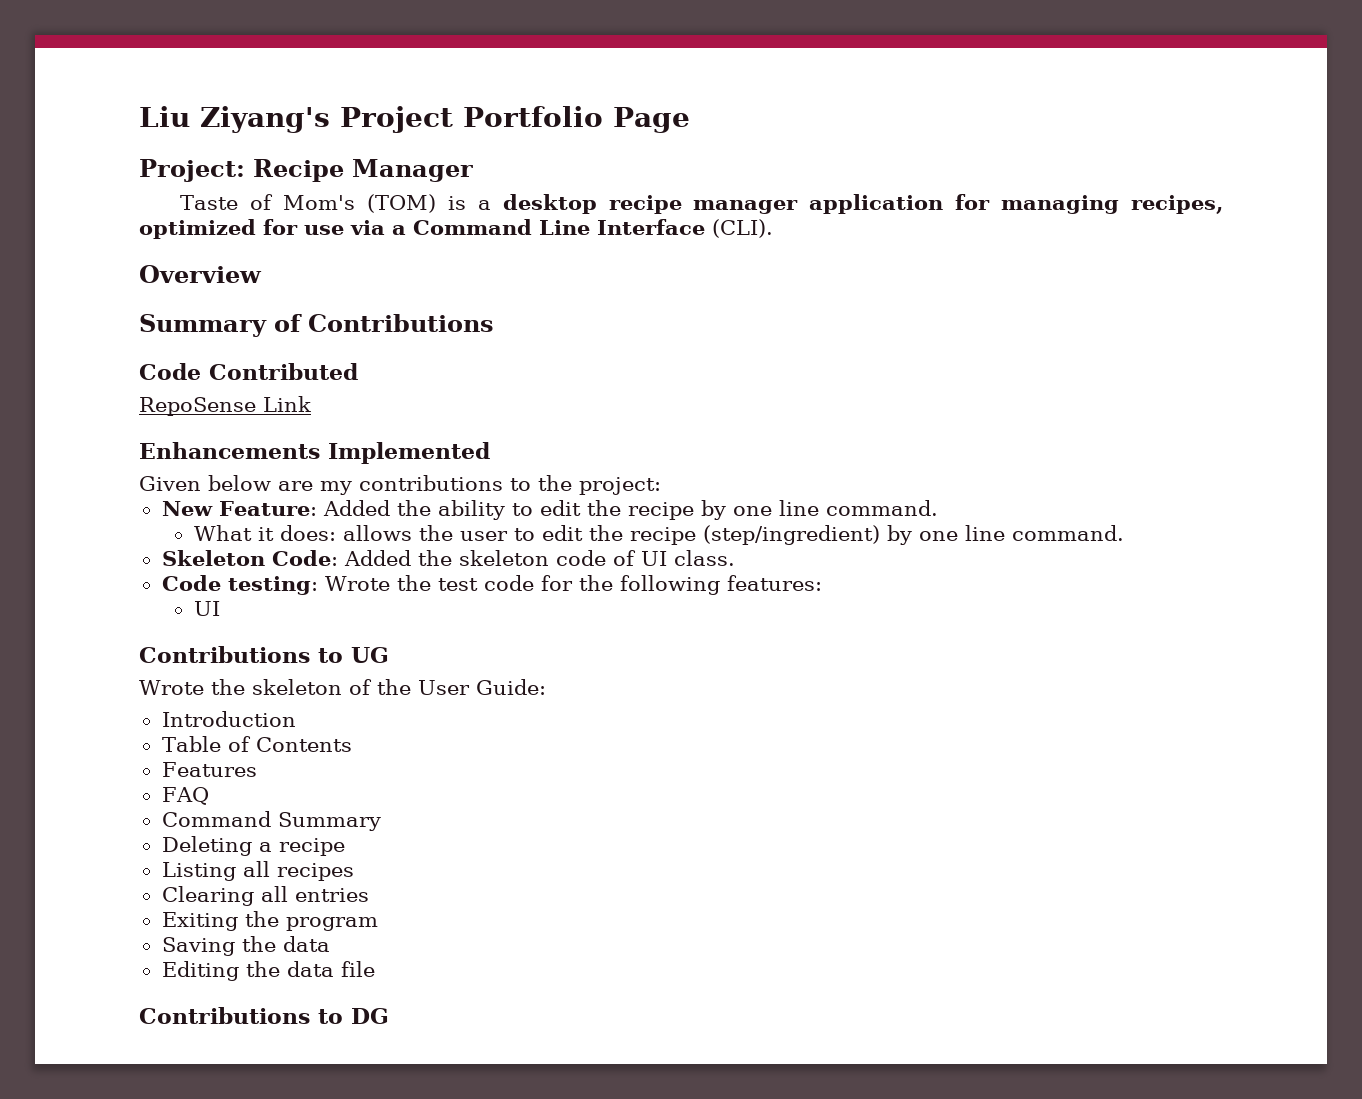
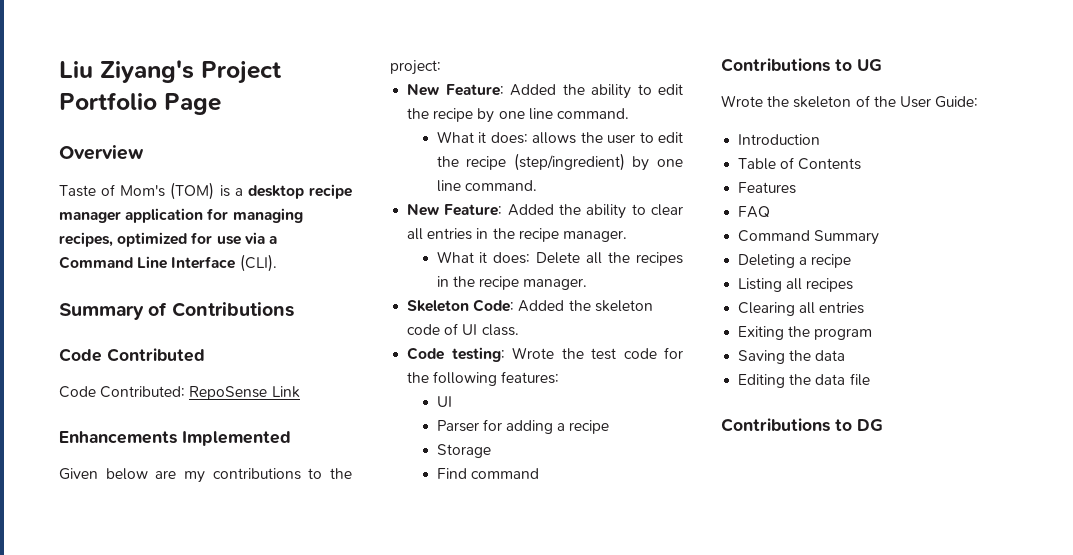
[139,159,473,182] Project: Recipe Manager -> [59,145,144,160] Overview
[139,265,262,283] // Overview -> (277, 263) none
(358, 371) none -> [59,386,186,398] Code Contributed:
(1124, 533) none -> [407,204,683,219] [407,228,627,242] [436,251,683,266] [436,276,588,290] // New Feature: Added the ability to clear all entries in the recipe manager. // What it does: Delete all the recipes in the recipe manager.
(220, 608) none -> [436,419,610,434] [436,444,491,458] [436,468,539,479] // Parser for adding a recipe // Storage // Find command

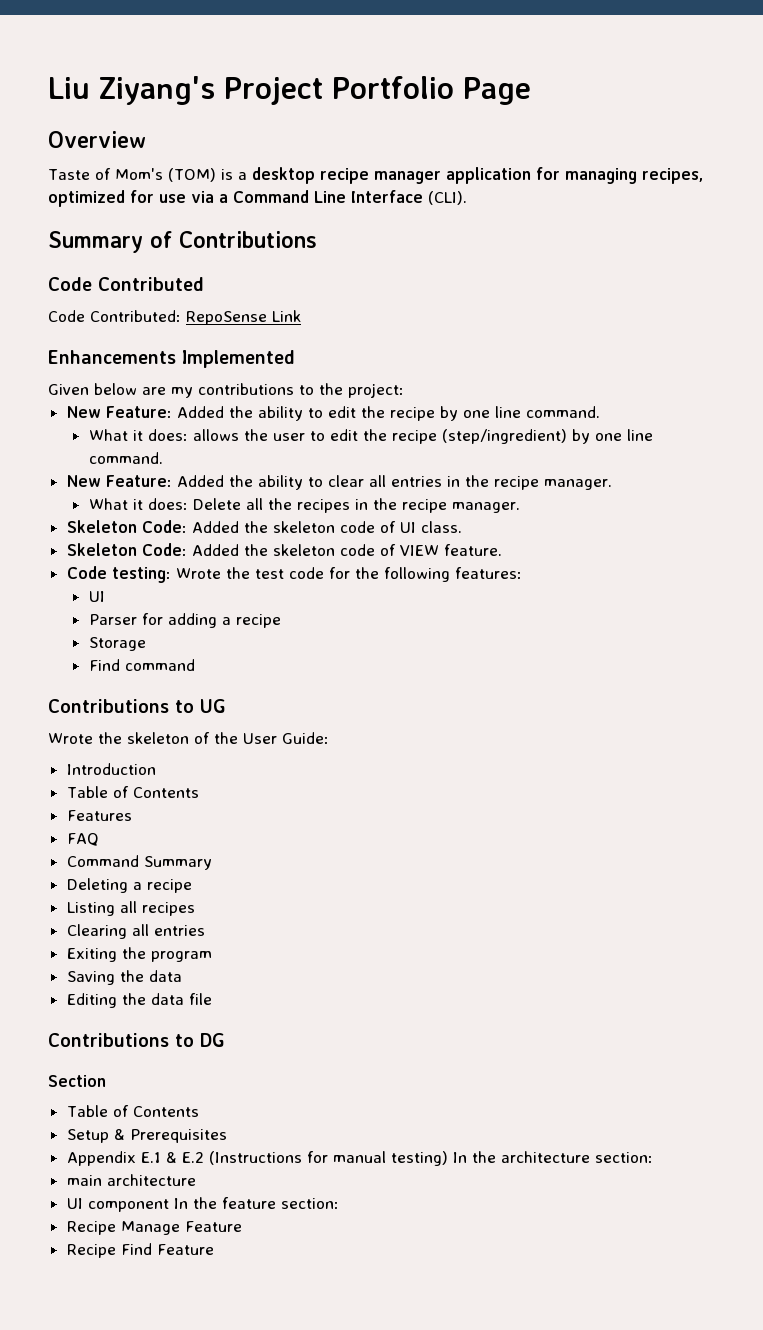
(519, 330) none -> [66,543,502,556] // Skeleton Code: Added the skeleton code of VIEW feature.
(883, 425) none -> [48,1075,106,1087] [66,1105,199,1117] [66,1129,227,1143] [66,1151,653,1166] [66,1174,196,1186] [66,1197,339,1212] [66,1221,242,1235] [66,1243,214,1258] // Section // Table of Contents // Setup & Prerequisites // Appendix E.1 & E.2 (Instructions for manual testing) In the architecture section: // main architecture // UI component In the feature section: // Recipe Manage Feature // Recipe Find Feature

